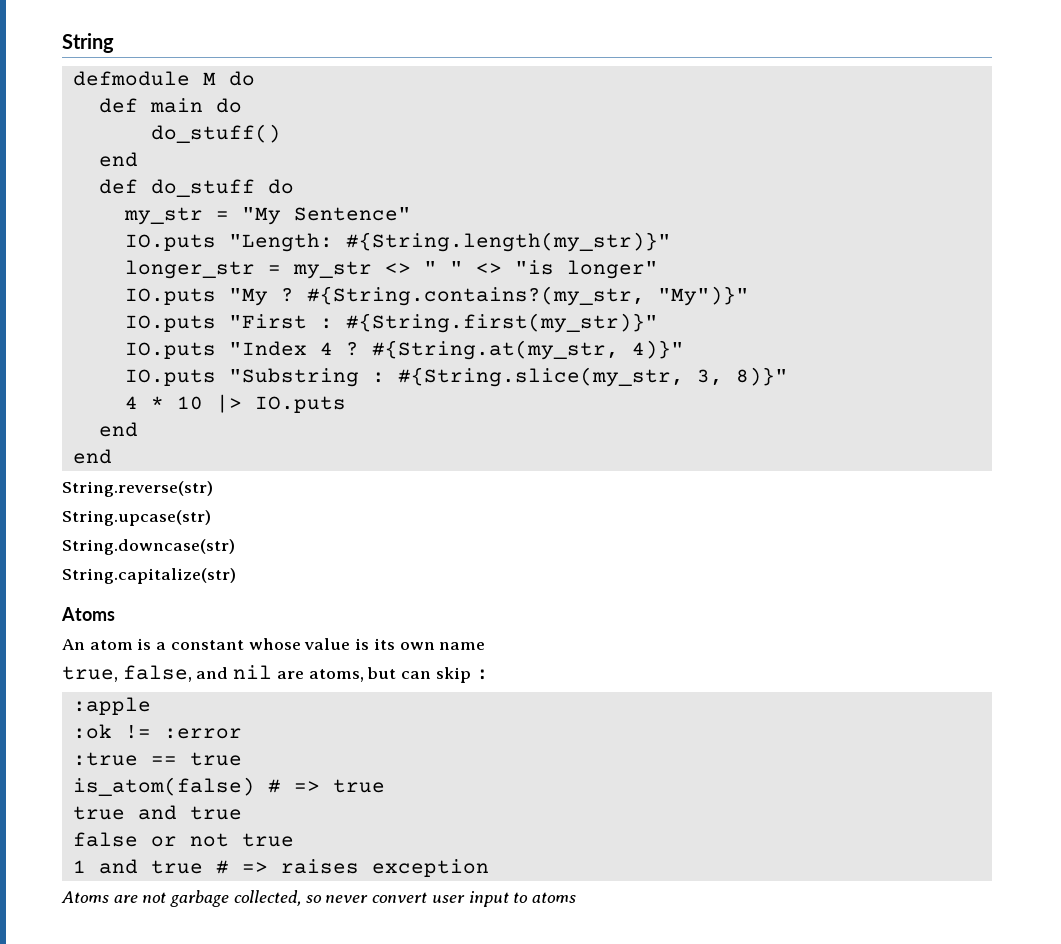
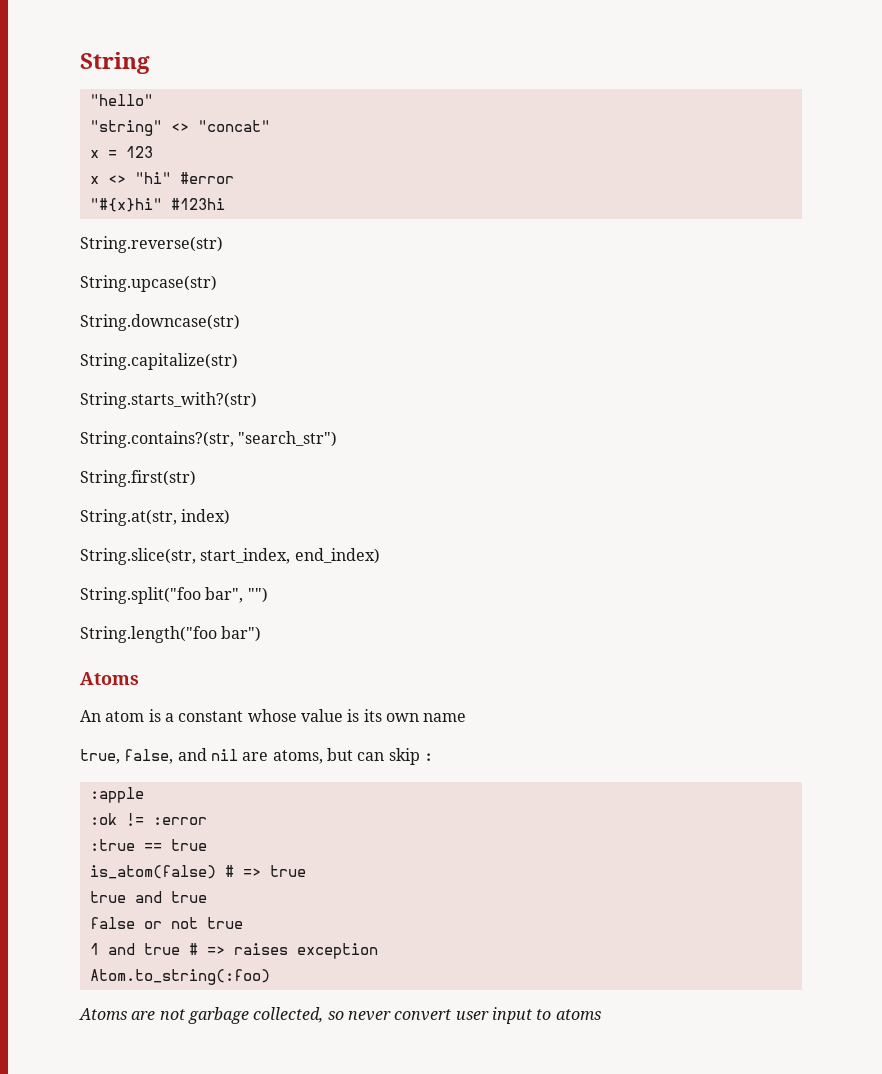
[72,71,255,86] [98,98,242,113] [150,124,281,143] [98,152,138,167] [98,179,294,197] [123,207,411,225] [124,232,671,252] [124,260,658,279] [124,286,749,306] [124,313,658,333] [124,340,684,360] [124,367,788,387] [124,394,346,413] [98,422,138,437] [72,449,112,464] [62,481,213,497] [62,510,211,526] [62,539,235,555] [62,568,236,584] defmodule M do // def main do // do_stuff() // end // def do_stuff do // my_str = "My Sentence" // IO.puts "Length: #{String.length(my_str)}" // longer_str = my_str <> " " <> "is longer" // IO.puts "My ? #{String.contains?(my_str, "My")}" // IO.puts "First : #{String.first(my_str)}" // IO.puts "Index 4 ? #{String.at(my_str, 4)}" // IO.puts "Substring : #{String.slice(my_str, 3, 8)}" // 4 * 10 |> IO.puts // end // end // String.reverse(str) // String.upcase(str) // String.downcase(str) // String.capitalize(str) -> [89,94,153,106] [89,120,270,136] [89,146,153,158] [89,172,234,184] [89,198,225,212] [80,236,223,253] [80,275,217,292] [80,314,240,331] [80,353,238,370] [80,392,257,409] [80,431,338,448] [80,470,196,487] [80,509,231,526] [80,548,380,565] [80,587,268,604] [80,626,262,643] "hello" // "string" <> "concat" // x = 123 // x <> "hi" #error // "#{x}hi" #123hi // String.reverse(str) // String.upcase(str) // String.downcase(str) // String.capitalize(str) // String.starts_with?(str) // String.contains?(str, "search_str") // String.first(str) // String.at(str, index) // String.slice(str, start_index, end_index) // String.split("foo bar", "") // String.length("foo bar")
(489, 868) none -> [89,969,270,985] // Atom.to_string(:foo)

